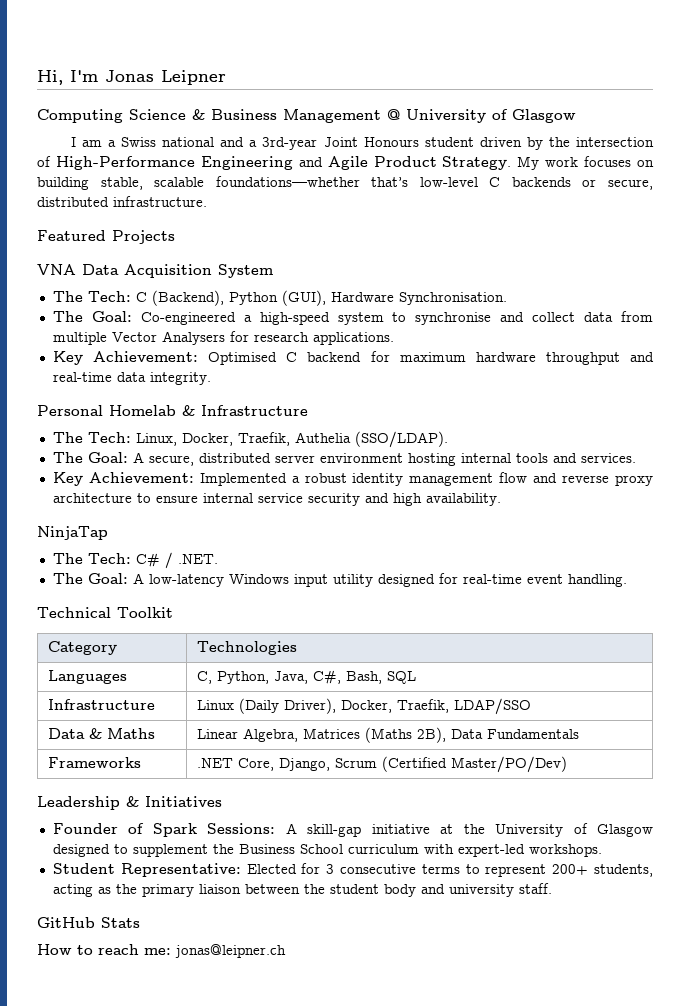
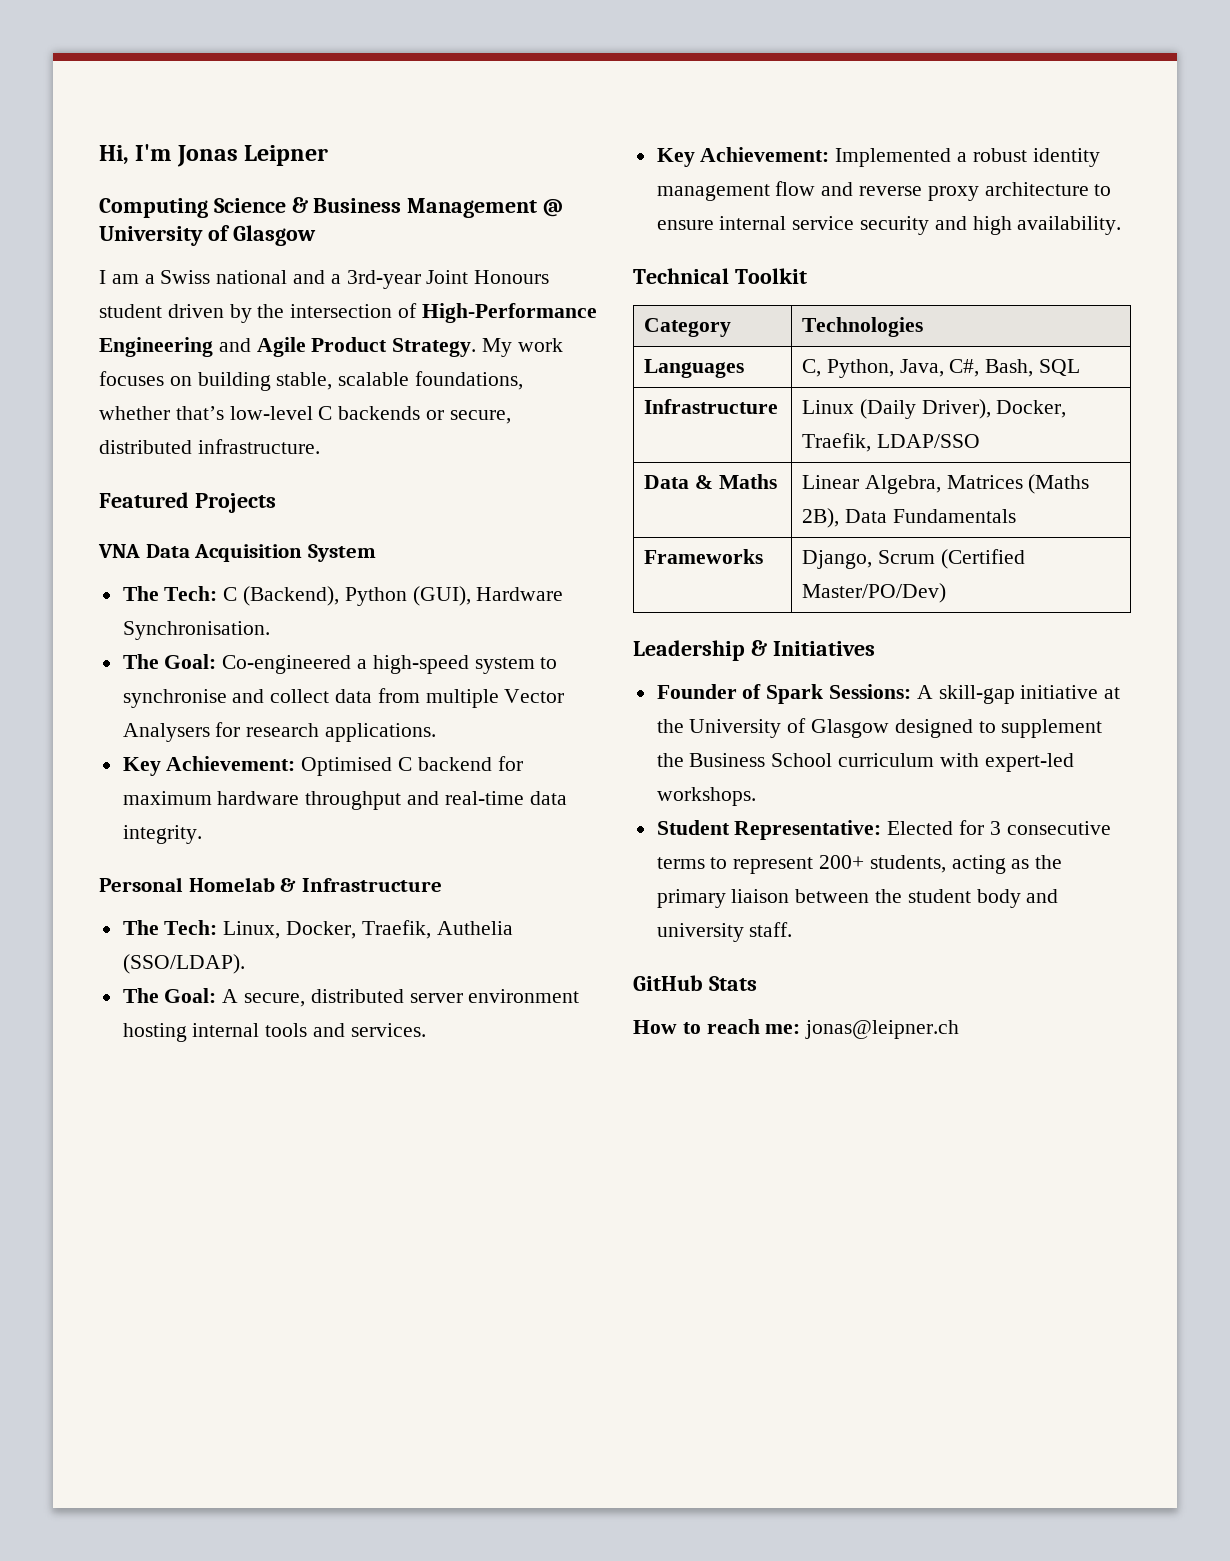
[215,176,360,187] foundations—whether -> [415,371,524,390] [99,406,170,420] foundations, whether
[37,526,108,540] [52,552,218,569] [52,573,627,587] // NinjaTap // The Tech: C# / .NET. // The Goal: A low-latency Windows input utility designed for real-time event handling. -> (1122, 225) none
[196,758,274,771] .NET Core, -> (764, 556) none

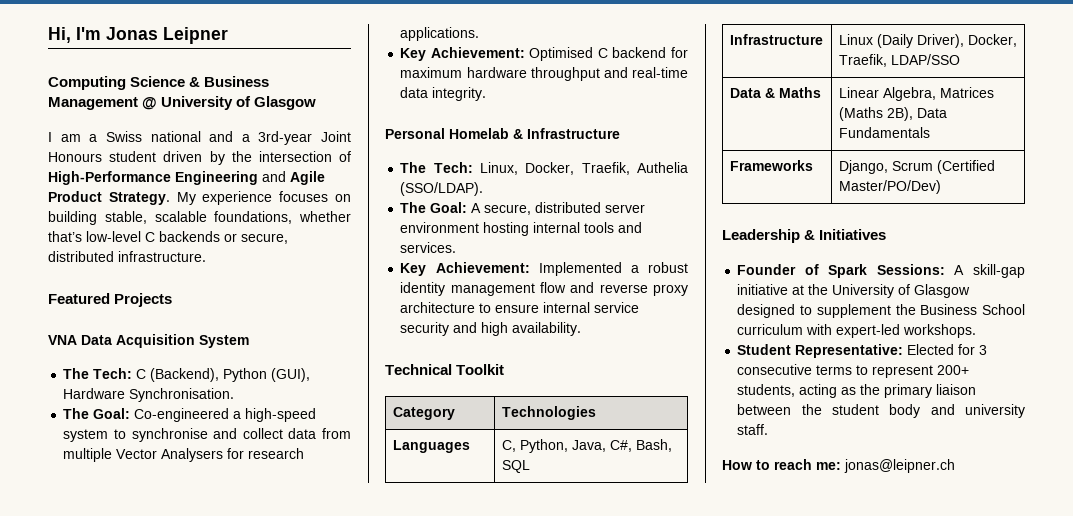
[517,338,563,352] work -> [202,191,273,205] experience
[633,975,757,991] // GitHub Stats -> (769, 429) none

